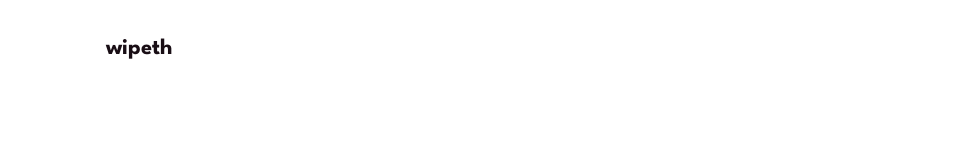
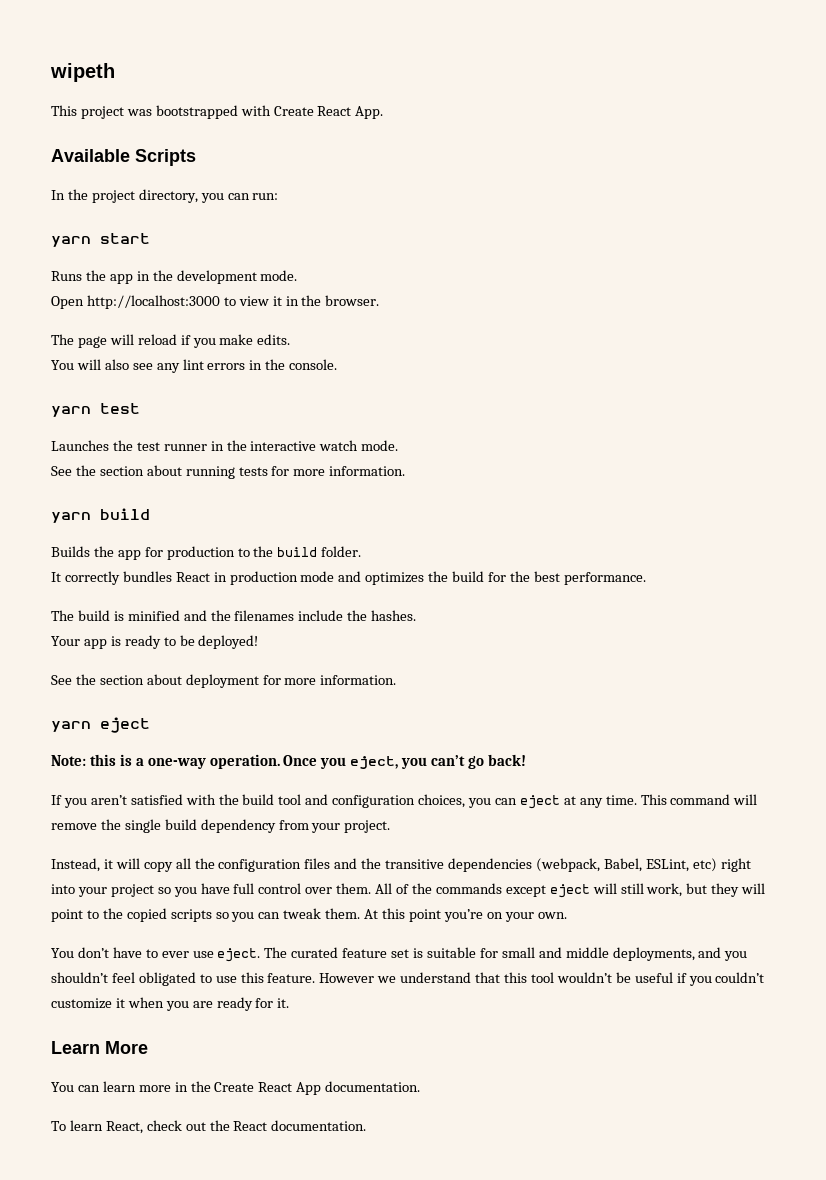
(172, 48) none -> [51,105,384,119] [51,149,196,166] [51,189,279,203] [51,233,150,247] [51,270,298,284] [51,295,380,309] [51,334,291,348] [51,359,338,373] [51,403,140,417] [51,440,399,451] [51,465,406,479] [51,508,150,523] [51,546,362,560] [51,571,646,585] [51,610,417,621] [51,635,259,649] [51,674,397,688] [51,717,150,733] [51,754,526,769] [51,794,758,809] [51,819,391,833] [51,858,751,872] [51,883,766,898] [51,908,567,922] [51,947,748,962] [51,972,765,986] [51,997,290,1011] [51,1041,148,1054] [51,1081,421,1095] [51,1120,367,1134] // This project was bootstrapped with Create React App. // Available Scripts // In the project directory, you can run: // yarn start // Runs the app in the development mode. // Open http://localhost:3000 to view it in the browser. // The page will reload if you make edits. // You will also see any lint errors in the console. // yarn test // Launches the test runner in the interactive watch mode. // See the section about running tests for more information. // yarn build // Builds the app for production to the build folder. // It correctly bundles React in production mode and optimizes the build for the best performance. // The build is minified and the filenames include the hashes. // Your app is ready to be deployed! // See the section about deployment for more information. // yarn eject // Note: this is a one-way operation. Once you eject, you can’t go back! // If you aren’t satisfied with the build tool and configuration choices, you can eject at any time. This command will remove the single build dependency from your project. // Instead, it will copy all the configuration files and the transitive dependencies (webpack, Babel, ESLint, etc) right into your project so you have full control over them. All of the commands except eject will still work, but they will point to the copied scripts so you can tweak them. At this point you’re on your own. // You don’t have to ever use eject. The curated feature set is suitable for small and middle deployments, and you shouldn’t feel obligated to use this feature. However we understand that this tool wouldn’t be useful if you couldn’t customize it when you are ready for it. // Learn More // You can learn more in the Create React App documentation. // To learn React, check out the React documentation.

